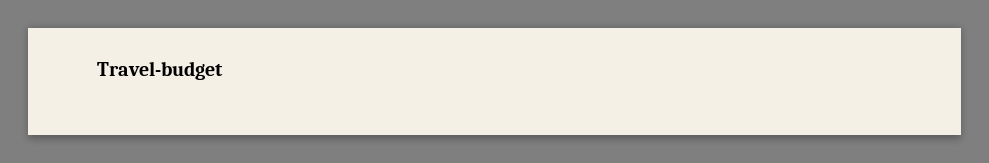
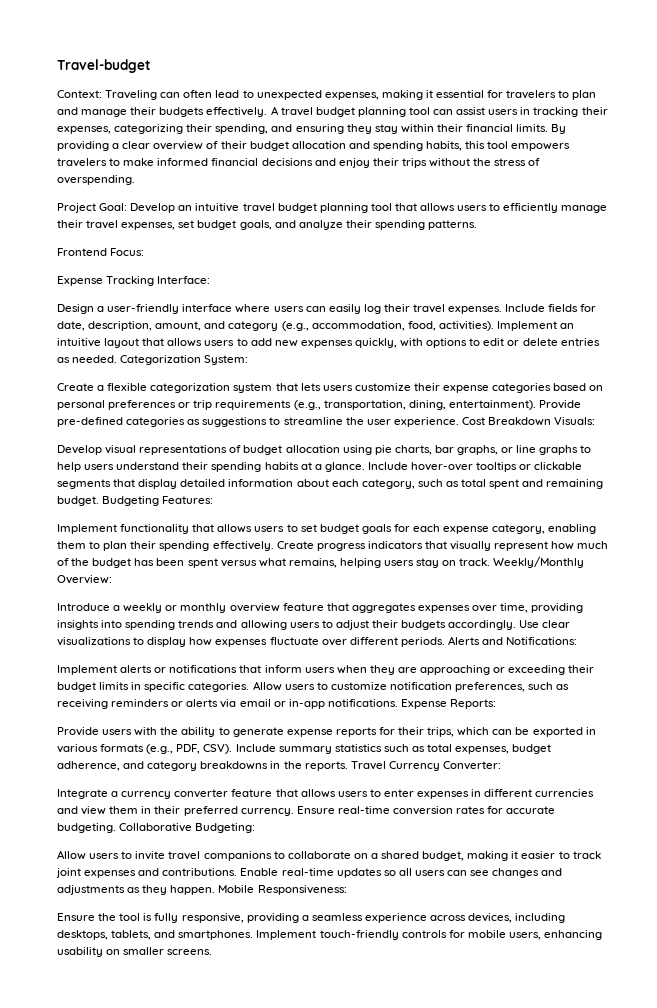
(223, 70) none -> [57,90,597,100] [57,106,608,117] [57,124,567,134] [57,141,571,151] [57,158,541,168] [57,175,135,185] [57,203,608,213] [57,220,478,230] [57,248,145,256] [57,276,211,286] [57,304,597,314] [57,321,575,331] [57,338,600,348] [57,355,249,365] [57,383,604,393] [57,400,581,410] [57,417,596,427] [57,445,592,455] [57,462,583,472] [57,479,604,489] [57,496,214,506] [57,524,597,534] [57,541,609,551] [57,556,585,568] [57,575,112,584] [57,603,584,613] [57,620,571,630] [57,636,578,647] [57,665,595,675] [57,681,570,692] [57,699,497,709] [57,727,596,737] [57,744,552,754] [57,761,501,771] [57,789,595,799] [57,806,556,816] [57,823,256,833] [57,850,601,861] [56,868,563,878] [57,885,347,895] [57,913,566,923] [57,930,603,940] [57,947,213,957] // Context: Traveling can often lead to unexpected expenses, making it essential for travelers to plan and manage their budgets effectively. A travel budget planning tool can assist users in tracking their expenses, categorizing their spending, and ensuring they stay within their financial limits. By providing a clear overview of their budget allocation and spending habits, this tool empowers travelers to make informed financial decisions and enjoy their trips without the stress of overspending. // Project Goal: Develop an intuitive travel budget planning tool that allows users to efficiently manage their travel expenses, set budget goals, and analyze their spending patterns. // Frontend Focus: // Expense Tracking Interface: // Design a user-friendly interface where users can easily log their travel expenses. Include fields for date, description, amount, and category (e.g., accommodation, food, activities). Implement an intuitive layout that allows users to add new expenses quickly, with options to edit or delete entries as needed. Categorization System: // Create a flexible categorization system that lets users customize their expense categories based on personal preferences or trip requirements (e.g., transportation, dining, entertainment). Provide pre-defined categories as suggestions to streamline the user experience. Cost Breakdown Visuals: // Develop visual representations of budget allocation using pie charts, bar graphs, or line graphs to help users understand their spending habits at a glance. Include hover-over tooltips or clickable segments that display detailed information about each category, such as total spent and remaining budget. Budgeting Features: // Implement functionality that allows users to set budget goals for each expense category, enabling them to plan their spending effectively. Create progress indicators that visually represent how much of the budget has been spent versus what remains, helping users stay on track. Weekly/Monthly Overview: // Introduce a weekly or monthly overview feature that aggregates expenses over time, providing insights into spending trends and allowing users to adjust their budgets accordingly. Use clear visualizations to display how expenses fluctuate over different periods. Alerts and Notifications: // Implement alerts or notifications that inform users when they are approaching or exceeding their budget limits in specific categories. Allow users to customize notification preferences, such as receiving reminders or alerts via email or in-app notifications. Expense Reports: // Provide users with the ability to generate expense reports for their trips, which can be exported in various formats (e.g., PDF, CSV). Include summary statistics such as total expenses, budget adherence, and category breakdowns in the reports. Travel Currency Converter: // Integrate a currency converter feature that allows users to enter expenses in different currencies and view them in their preferred currency. Ensure real-time conversion rates for accurate budgeting. Collaborative Budgeting: // Allow users to invite travel companions to collaborate on a shared budget, making it easier to track joint expenses and contributions. Enable real-time updates so all users can see changes and adjustments as they happen. Mobile Responsiveness: // Ensure the tool is fully responsive, providing a seamless experience across devices, including desktops, tablets, and smartphones. Implement touch-friendly controls for mobile users, enhancing usability on smaller screens.

